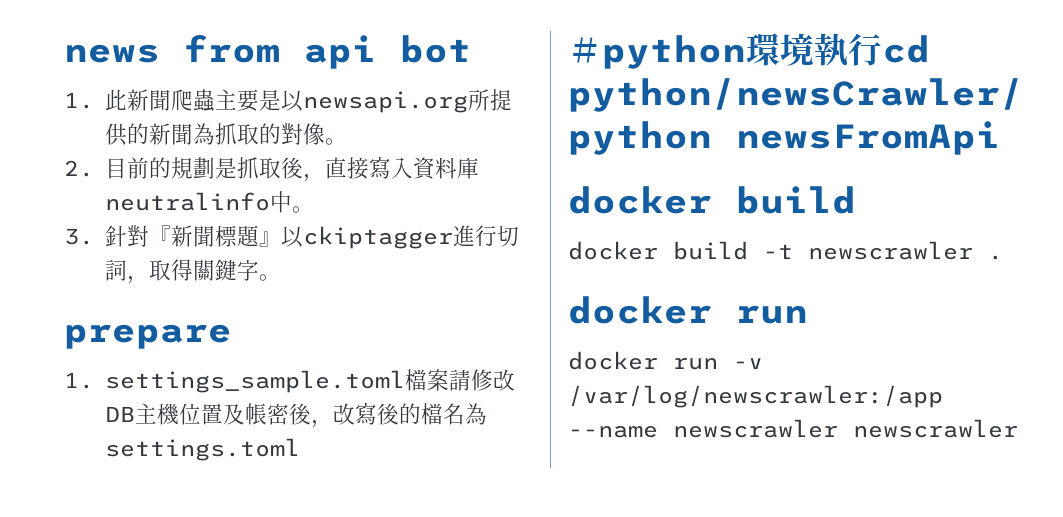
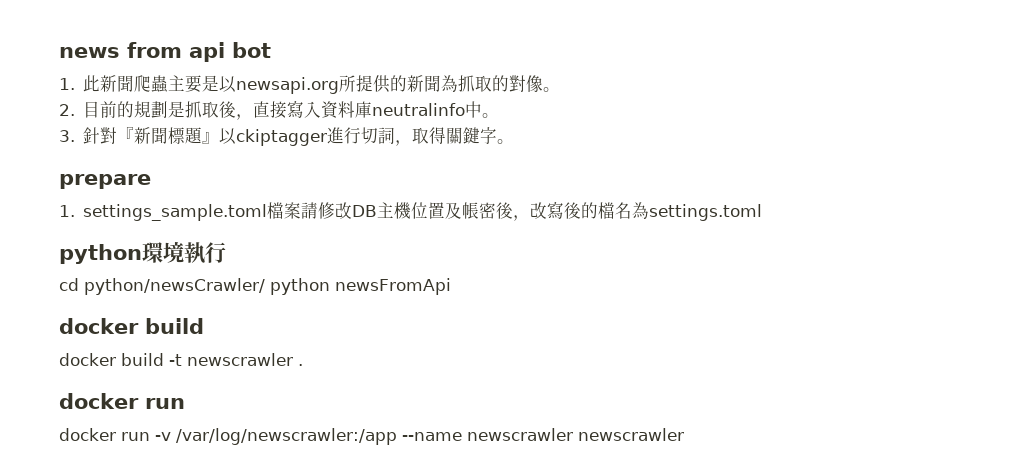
[568,37,602,63] ＃ -> (763, 212) none
(882, 49) none -> (226, 252) //

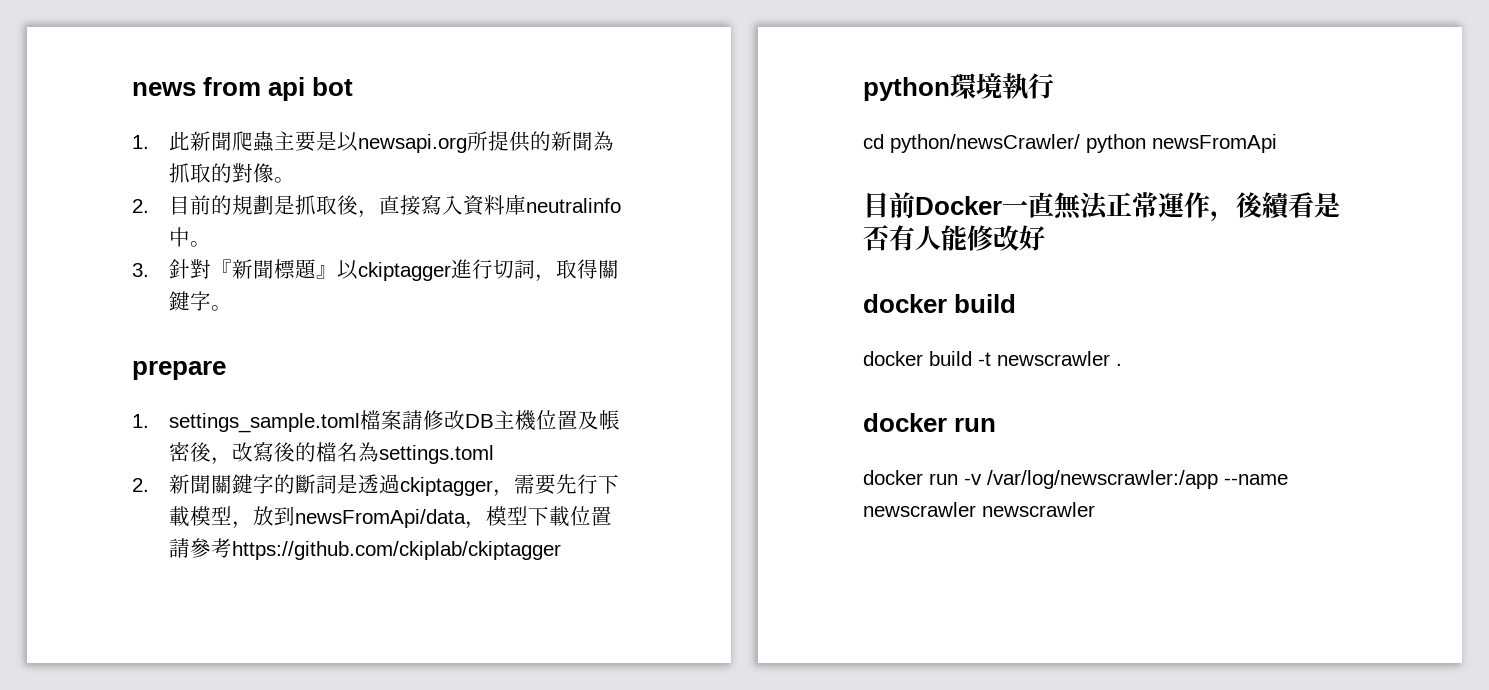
(763, 212) none -> [132,474,619,497] [168,506,612,529] [168,538,561,560] // 2.新聞關鍵字的斷詞是透過ckiptagger，需要先行下載模型，放到newsFromApi/data，模型下載位置請參考https://github.com/ckiplab/ckiptagger
(451, 286) none -> [863,192,1340,222] [863,225,1045,251] // 目前Docker一直無法正常運作，後續看是否有人能修改好

